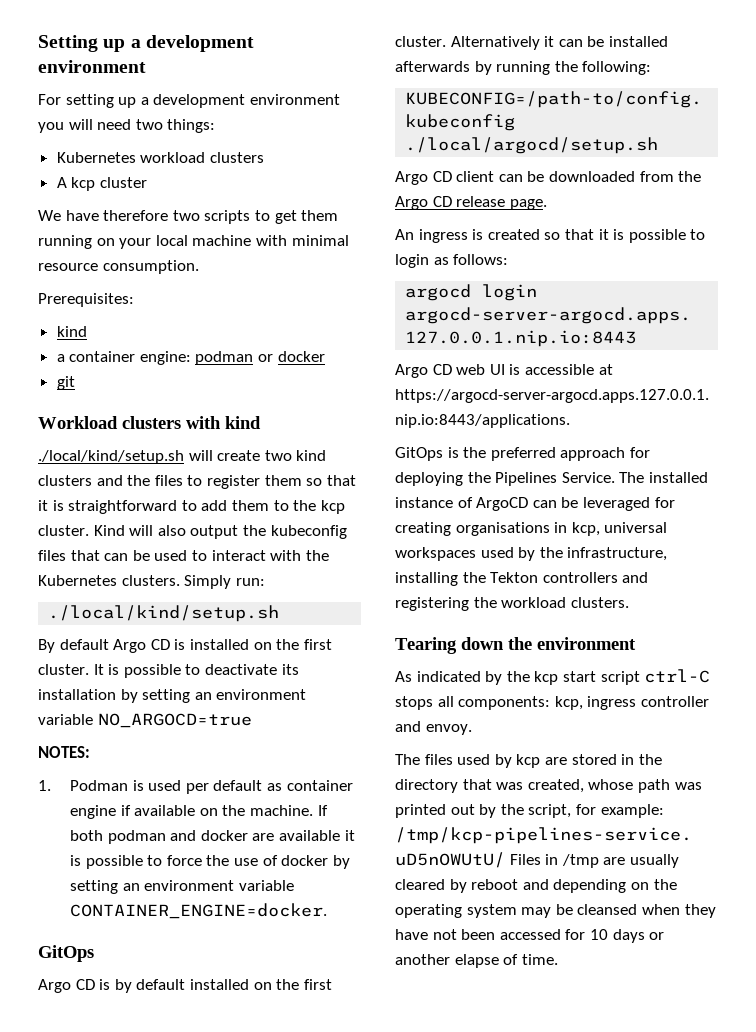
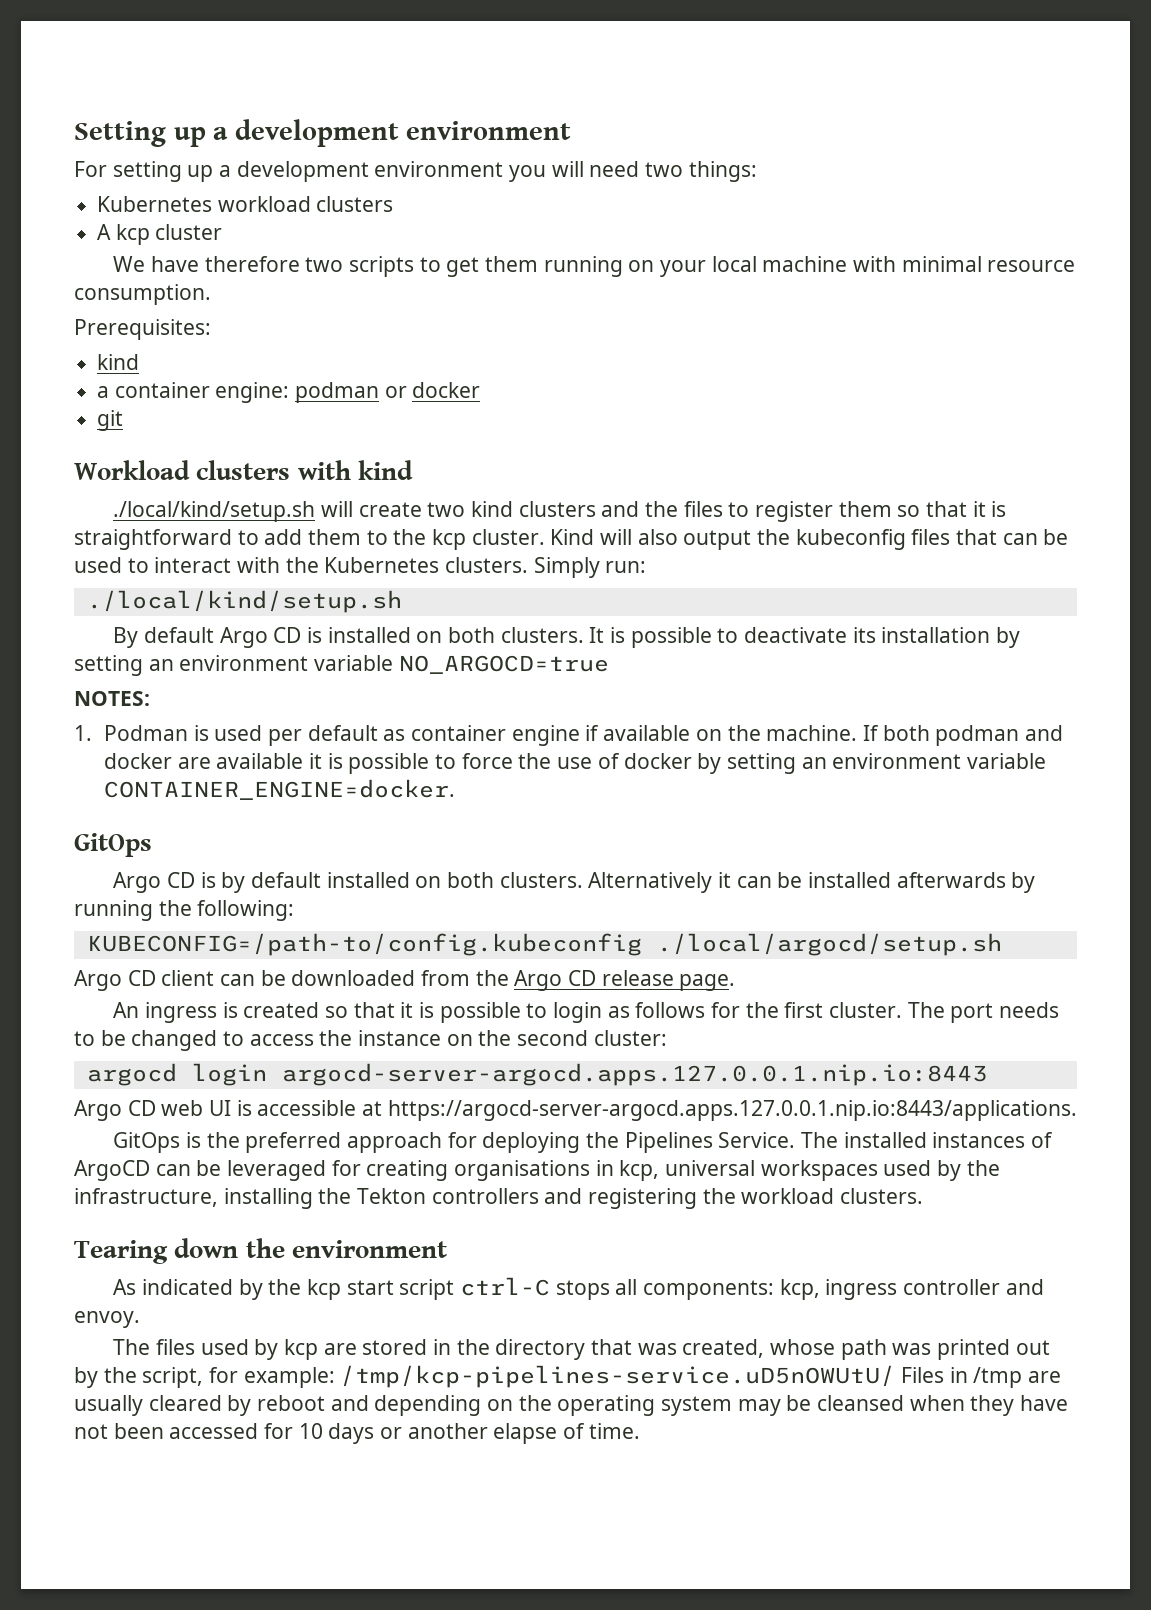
[276,639,332,650] [38,664,89,675] the first cluster. -> [448,627,584,643] both clusters.
[276,979,332,990] [395,36,446,47] the first cluster. -> [447,872,583,888] both clusters.
[453,254,509,265] follows: -> [635,1002,1060,1023] [74,1030,667,1051] follows for the first cluster. The port needs to be changed to access the instance on the second cluster:
[395,497,453,508] instance -> [932,1132,1026,1148] instances

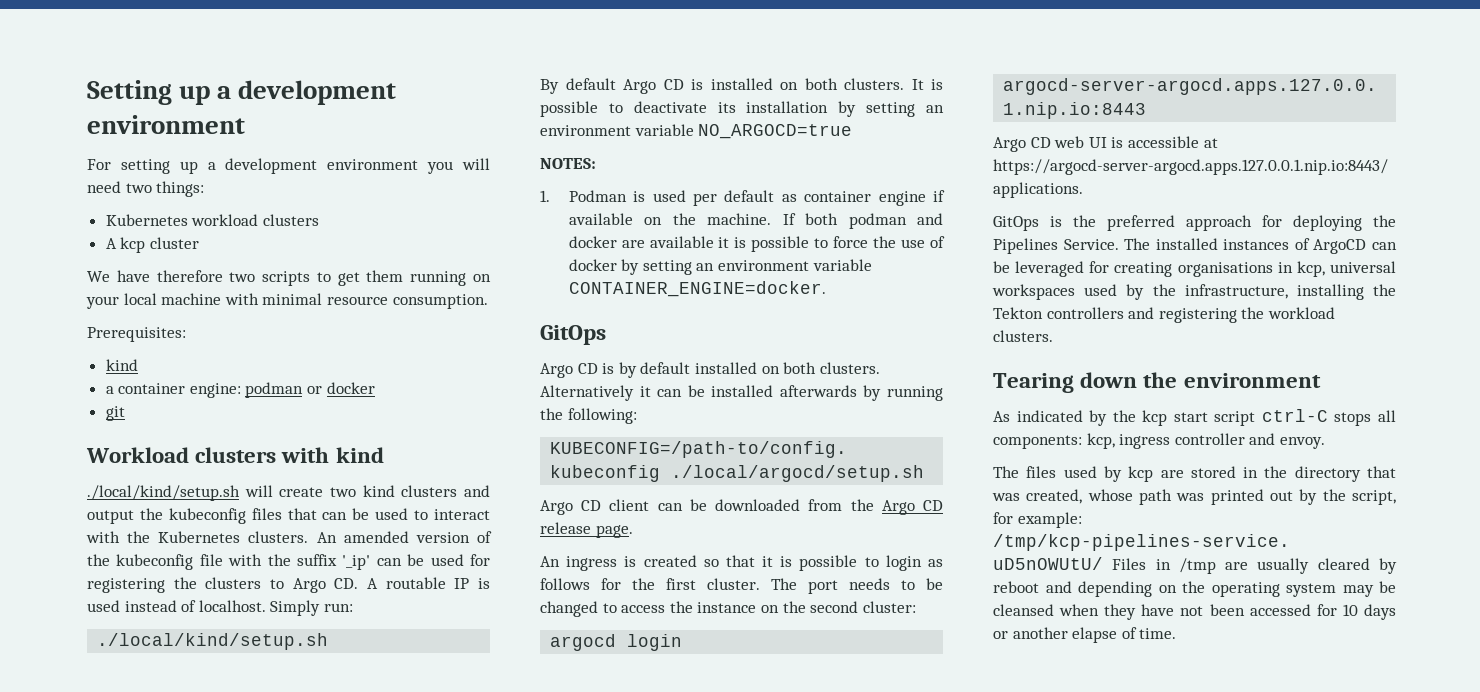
[645,501,1007,522] [74,529,678,550] the files to register them so that it is straightforward to add them to the kcp cluster. Kind will also -> (491, 491) none
(529, 565) none -> [316,531,493,543] [87,554,490,570] [87,577,491,593] [87,600,266,612] An amended version of the kubeconfig file with the suffix '_ip' can be used for registering the clusters to Argo CD. A routable IP is used instead of localhost.

